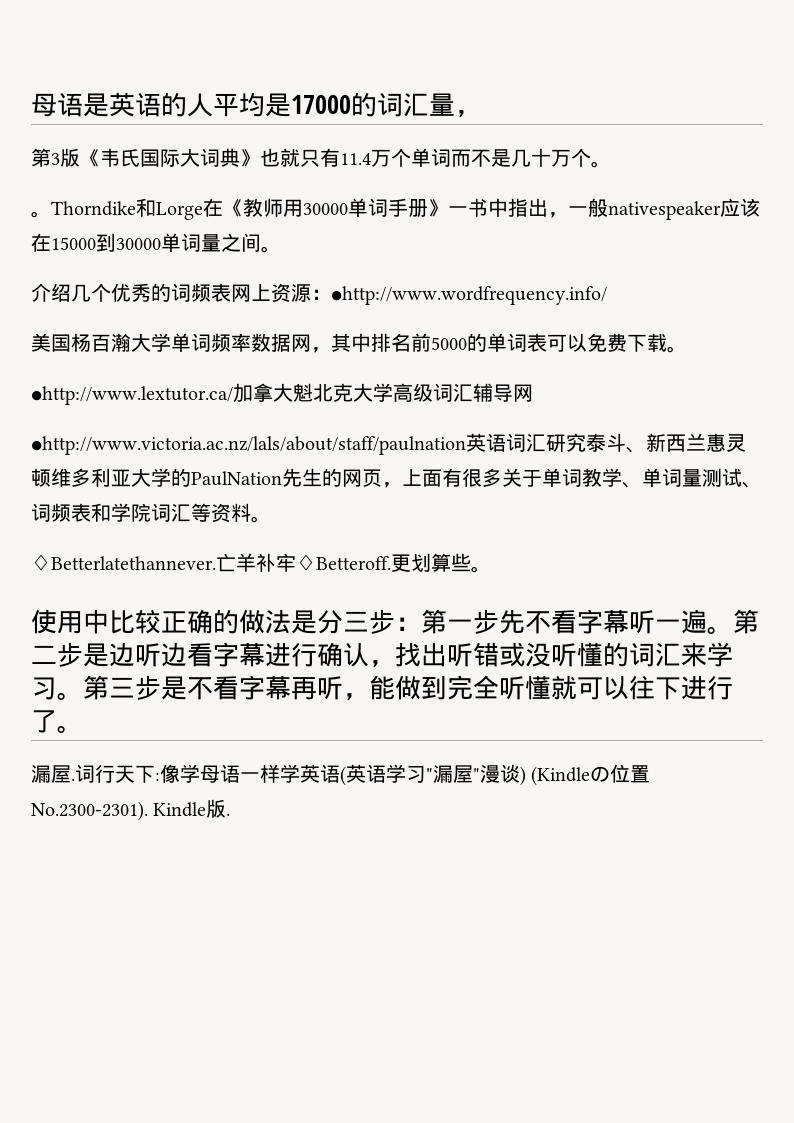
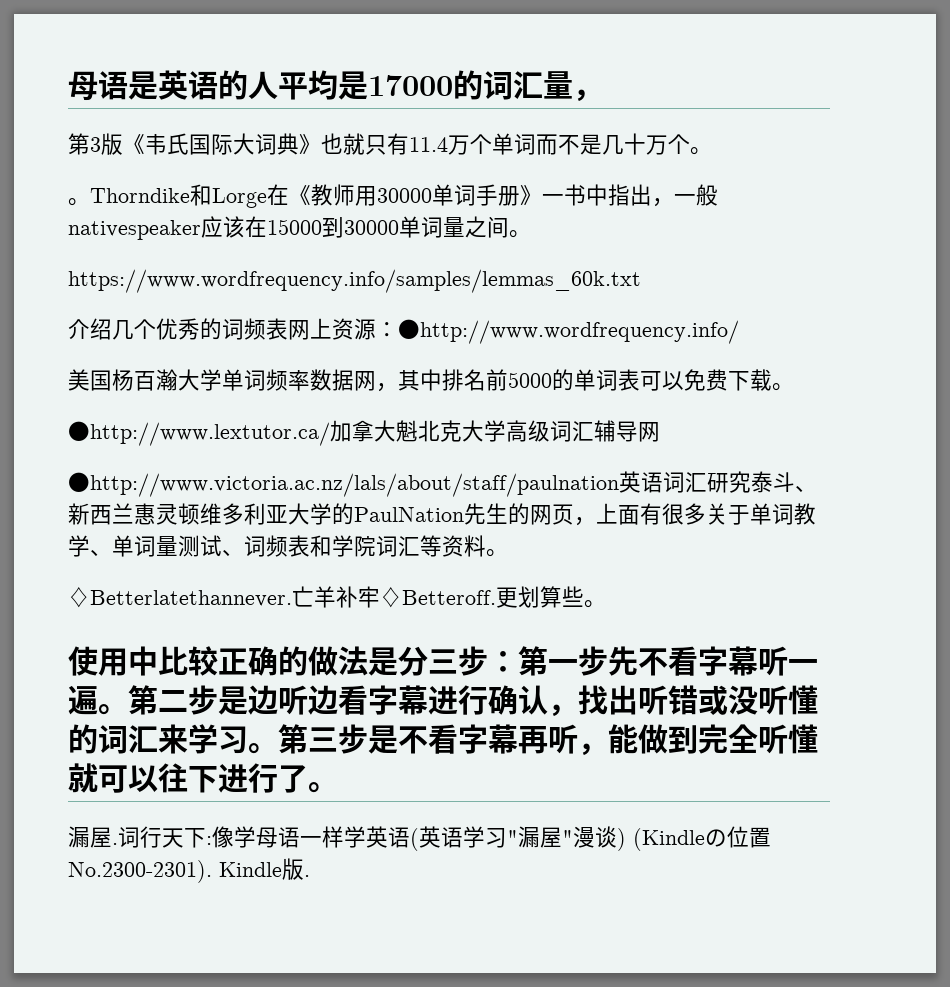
(281, 249) none -> [68,269,641,293] // https://www.wordfrequency.info/samples/lemmas_60k.txt

